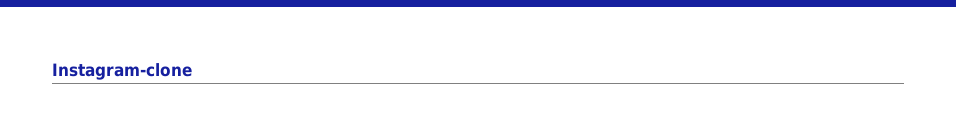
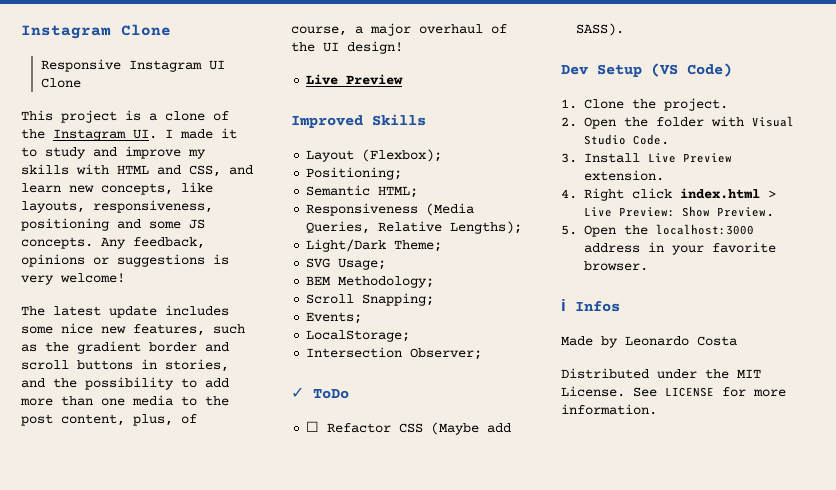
[52,63,192,80] Instagram-clone -> [21,24,171,39] [40,59,225,72] [40,78,81,88] [21,110,229,123] [21,128,237,141] [21,146,206,159] [21,164,253,177] [21,182,213,195] [21,200,213,213] [21,218,205,231] [21,237,205,249] [21,254,229,267] [21,273,125,285] [21,305,229,318] [21,323,245,336] [21,341,229,354] [21,359,229,372] [21,377,229,390] [20,395,229,406] [21,414,197,426] [291,23,507,36] [291,41,403,54] [306,74,404,85] [291,114,426,128] [306,149,443,162] [306,167,403,180] [306,185,419,198] [306,203,475,216] [306,221,523,234] [306,239,443,252] [306,258,387,270] [306,276,435,288] [306,293,435,306] [306,312,363,324] [306,330,411,342] [306,347,483,360] [291,387,349,399] [306,421,512,435] [576,23,625,36] [561,63,732,77] [561,98,728,111] [561,116,794,129] [584,134,669,145] [561,153,732,163] [584,170,664,181] [561,188,776,201] [584,206,774,217] [561,224,754,237] [584,242,776,255] [584,261,648,271] [561,299,620,312] [561,336,737,348] [561,368,761,379] [561,386,786,397] [561,404,657,415] Instagram Clone // Responsive Instagram UI Clone // This project is a clone of the Instagram UI. I made it to study and improve my skills with HTML and CSS, and learn new concepts, like layouts, responsiveness, positioning and some JS concepts. Any feedback, opinions or suggestions is very welcome! // The latest update includes some nice new features, such as the gradient border and scroll buttons in stories, and the possibility to add more than one media to the post content, plus, of course, a major overhaul of the UI design! // Live Preview // Improved Skills // Layout (Flexbox); // Positioning; // Semantic HTML; // Responsiveness (Media Queries, Relative Lengths); // Light/Dark Theme; // SVG Usage; // BEM Methodology; // Scroll Snapping; // Events; // LocalStorage; // Intersection Observer; // ✓ ToDo // ☐ Refactor CSS (Maybe add SASS). // Dev Setup (VS Code) // 1. Clone the project. // 2. Open the folder with Visual Studio Code. // 3. Install Live Preview extension. // 4. Right click index.html > Live Preview: Show Preview. // 5. Open the localhost:3000 address in your favorite browser. // ℹ Infos // Made by Leonardo Costa // Distributed under the MIT License. See LICENSE for more information.

